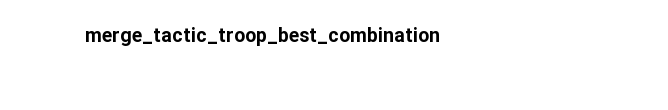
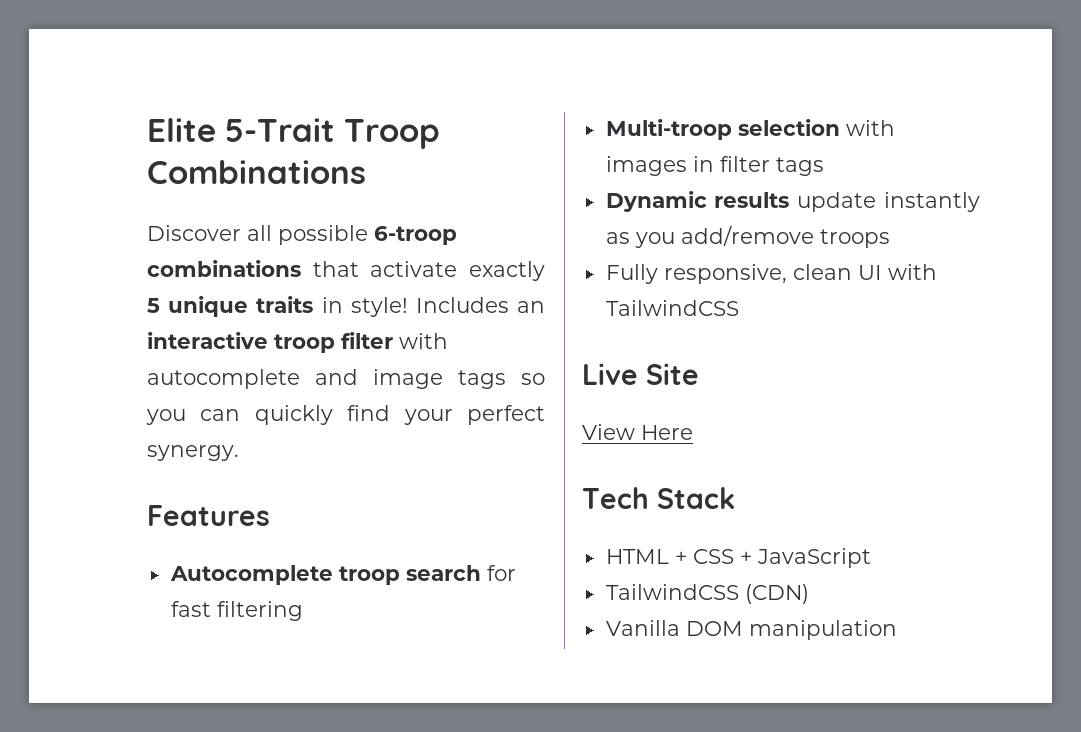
[85,27,440,46] merge_tactic_troop_best_combination -> [147,118,440,149] [147,160,366,184] [147,225,457,245] [147,260,545,281] [147,296,545,317] [147,332,448,353] [147,369,545,389] [146,405,545,425] [147,445,239,461] [147,505,270,526] [169,565,516,585] [170,601,303,621] [605,119,895,140] [605,156,824,176] [605,191,980,212] [605,225,890,248] [605,264,937,284] [605,300,739,316] [582,363,699,385] [582,424,693,440] [582,487,735,509] [605,548,871,568] [605,584,809,604] [605,620,897,640] Elite 5-Trait Troop Combinations // Discover all possible 6-troop combinations that activate exactly 5 unique traits in style! Includes an interactive troop filter with autocomplete and image tags so you can quickly find your perfect synergy. // Features // Autocomplete troop search for fast filtering // Multi-troop selection with images in filter tags // Dynamic results update instantly as you add/remove troops // Fully responsive, clean UI with TailwindCSS // Live Site // View Here // Tech Stack // HTML + CSS + JavaScript // TailwindCSS (CDN) // Vanilla DOM manipulation

